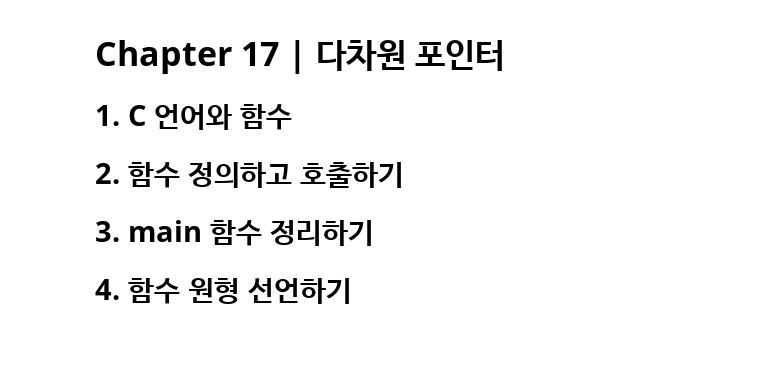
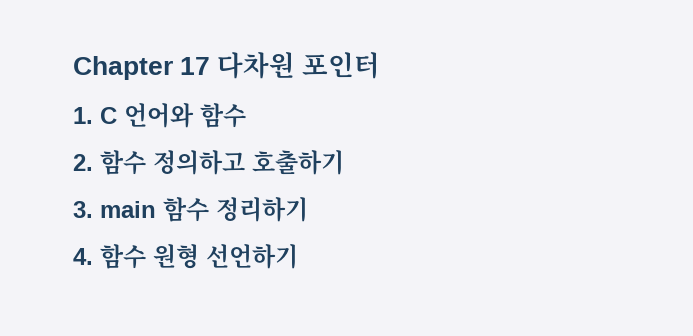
[288,40,308,74] | -> (211, 66) none

